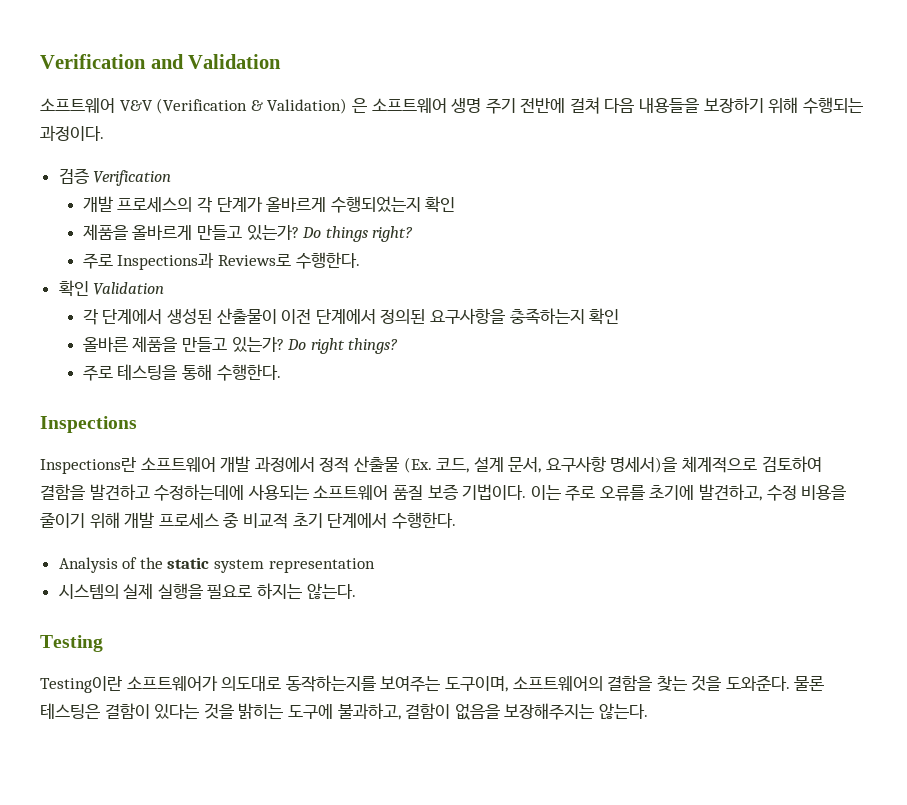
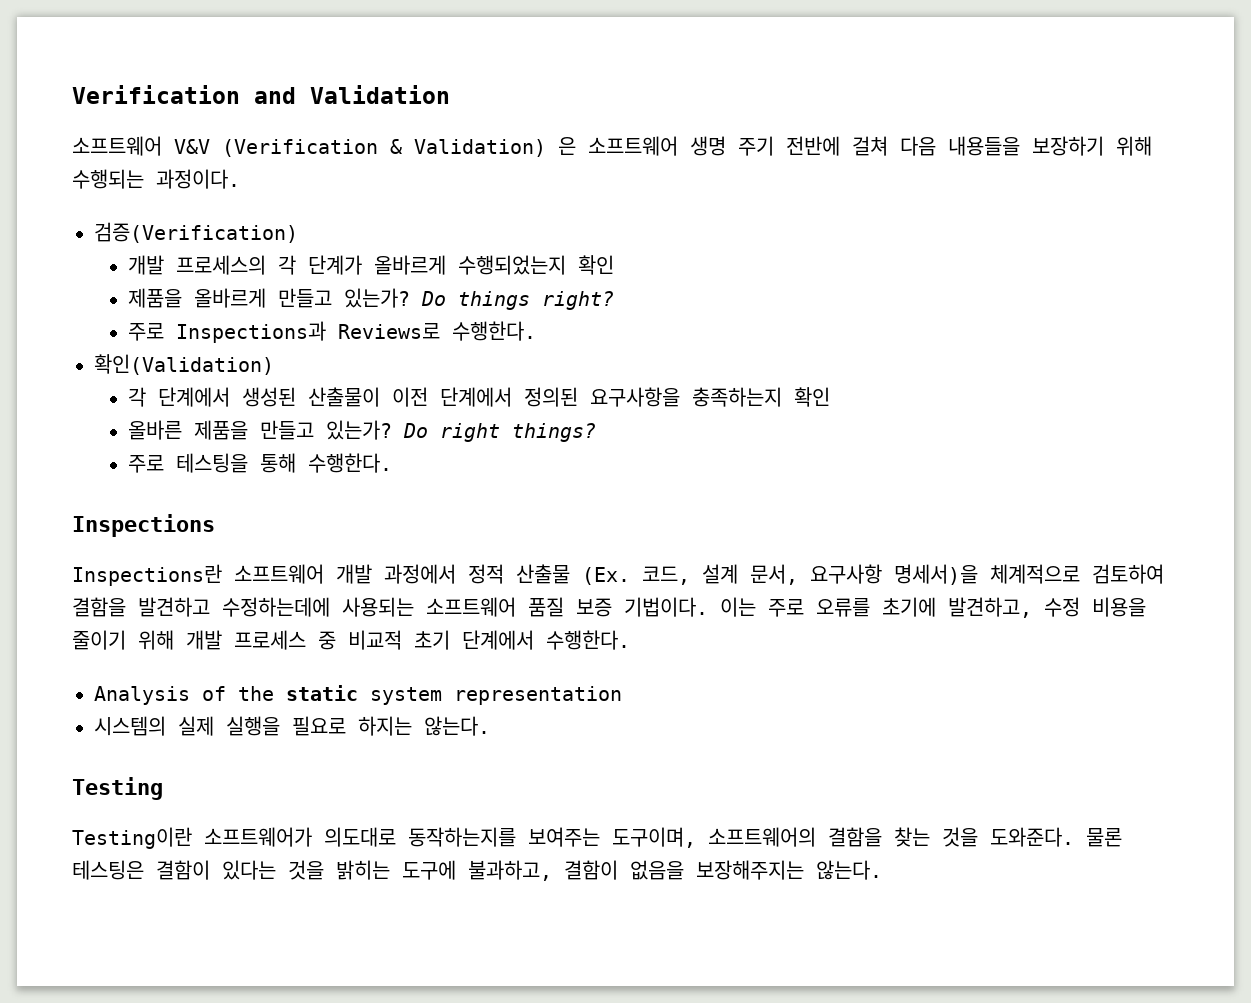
[58,168,172,186] 검증 Verification -> [94,222,298,243] 검증(Verification)
[58,280,165,297] 확인 Validation -> [94,354,274,375] 확인(Validation)

